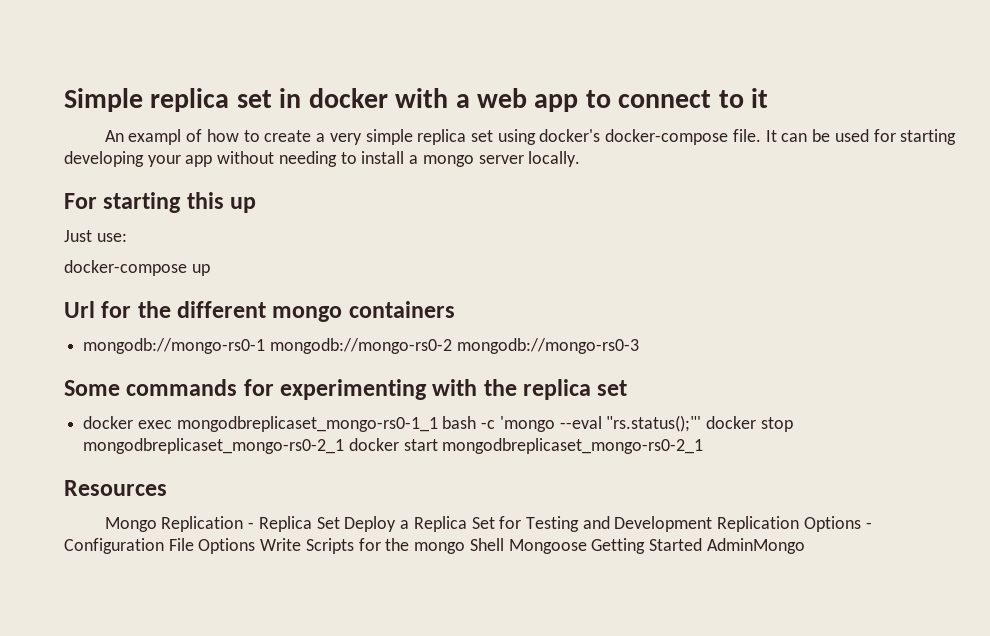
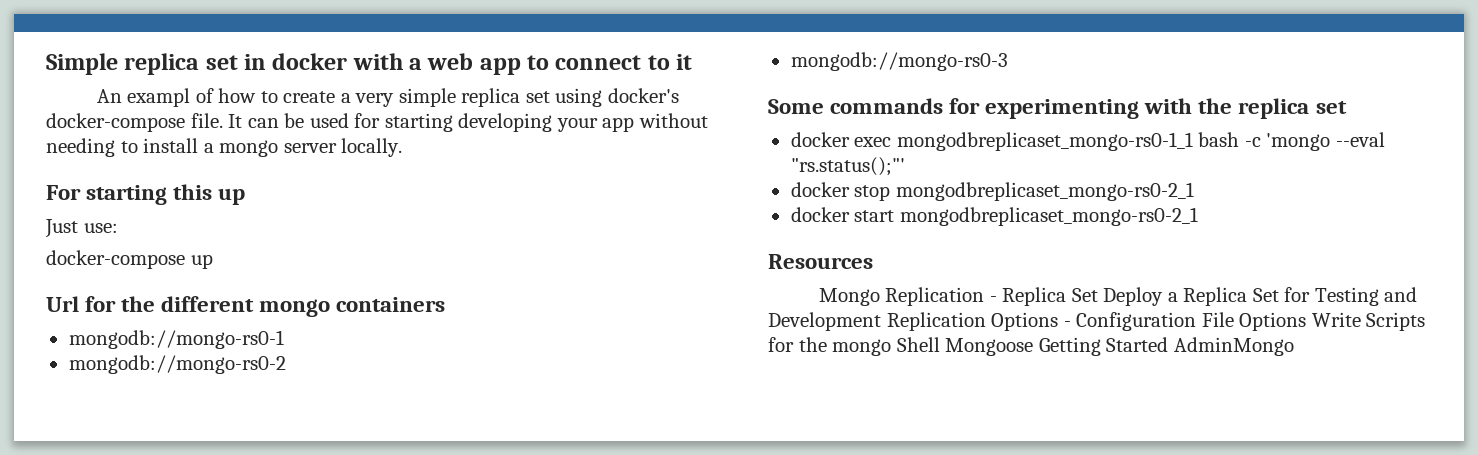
(266, 346) none -> (284, 339) //
(452, 346) none -> (286, 364) //
(702, 423) none -> (905, 166) //
(345, 446) none -> (1194, 191) //

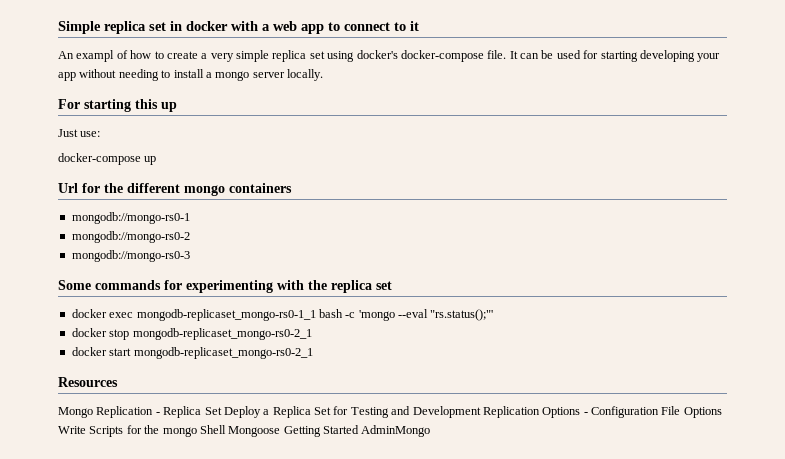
[896,132,1193,151] mongodbreplicaset_mongo-rs0-1_1 -> [136,309,316,321] mongodb-replicaset_mongo-rs0-1_1
[895,182,1194,201] mongodbreplicaset_mongo-rs0-2_1 -> [132,328,312,340] mongodb-replicaset_mongo-rs0-2_1
[899,207,1198,226] mongodbreplicaset_mongo-rs0-2_1 -> [133,347,313,359] mongodb-replicaset_mongo-rs0-2_1

